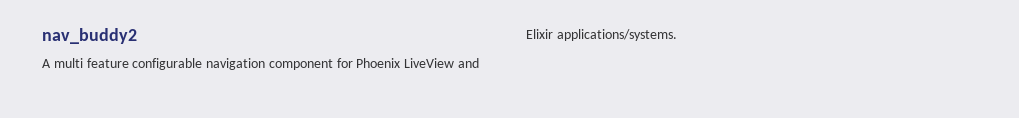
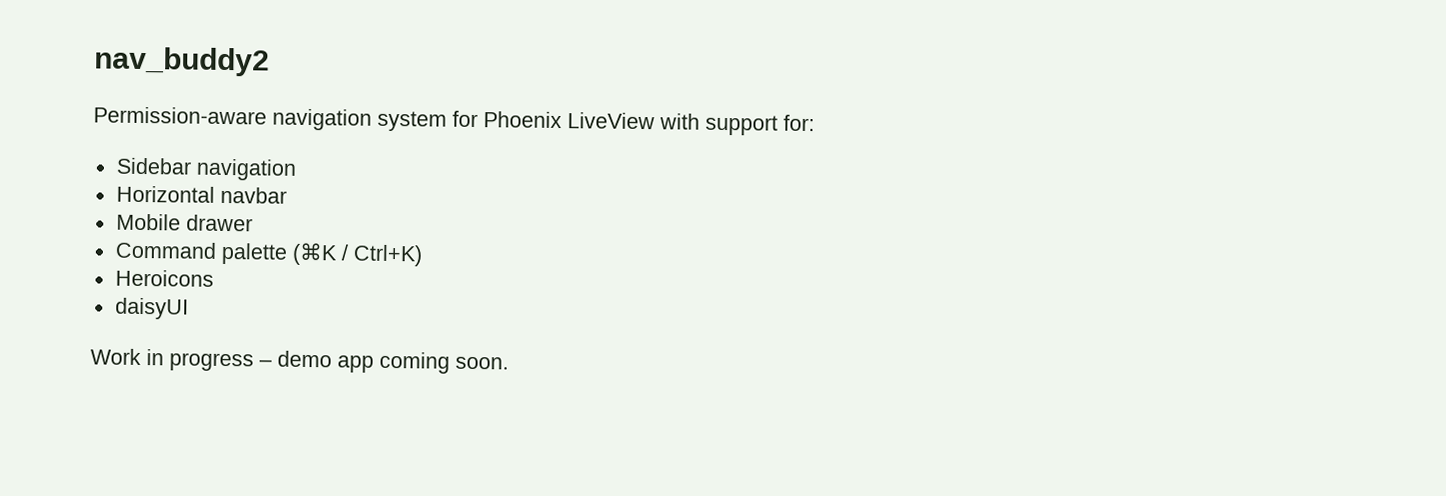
[42,58,480,70] [526,29,677,41] A multi feature configurable navigation component for Phoenix LiveView and Elixir applications/systems. -> [93,106,815,136] [115,157,297,181] [115,185,287,204] [115,213,253,232] [114,241,423,267] [114,269,214,287] [114,297,189,320] [90,348,509,374] Permission-aware navigation system for Phoenix LiveView with support for: // Sidebar navigation // Horizontal navbar // Mobile drawer // Command palette (⌘K / Ctrl+K) // Heroicons // daisyUI // Work in progress – demo app coming soon.

